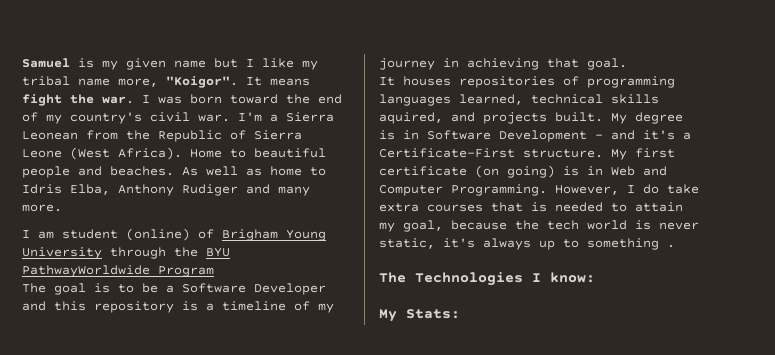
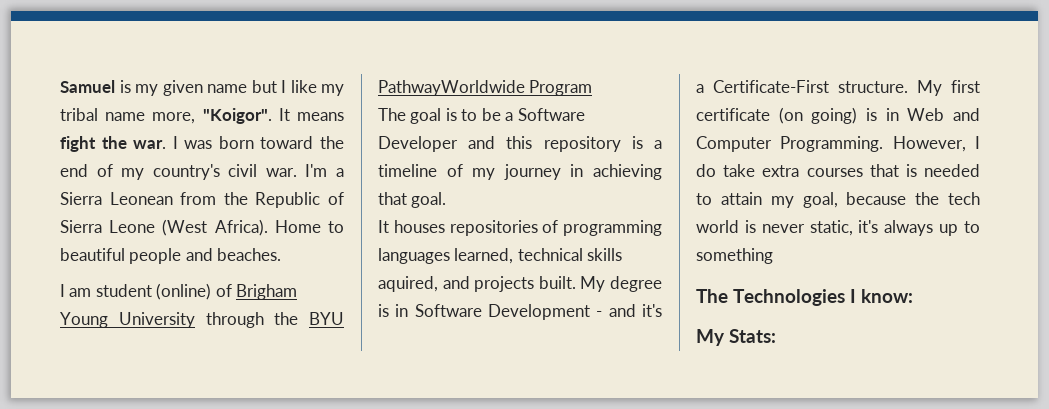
[182,166,326,176] [22,184,310,196] [22,204,62,212] As well as home to Idris Elba, Anthony Rudiger and many more. -> (282, 254) none
[667,245,675,248] . -> (773, 256) none

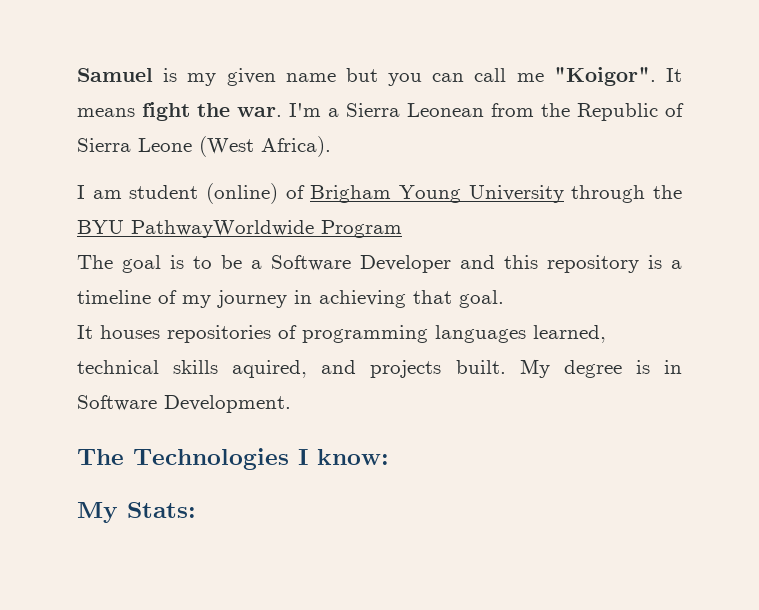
[281,80,344,96] [60,108,196,124] I like my tribal name more, -> [388,68,544,86] you can call me
[172,136,344,149] [60,164,297,180] I was born toward the end of my country's civil war. -> (282, 112) none
[274,220,345,233] [60,248,282,264] Home to beautiful people and beaches. -> (331, 146) none
[488,304,662,320] [696,80,980,96] [696,107,980,124] [696,136,980,152] [696,164,980,177] [696,192,980,208] [696,220,980,236] [696,248,773,264] Development - and it's a Certificate-First structure. My first certificate (on going) is in Web and Computer Programming. However, I do take extra courses that is needed to attain my goal, because the tech world is never static, it's always up to something -> [164,395,291,413] Development.

